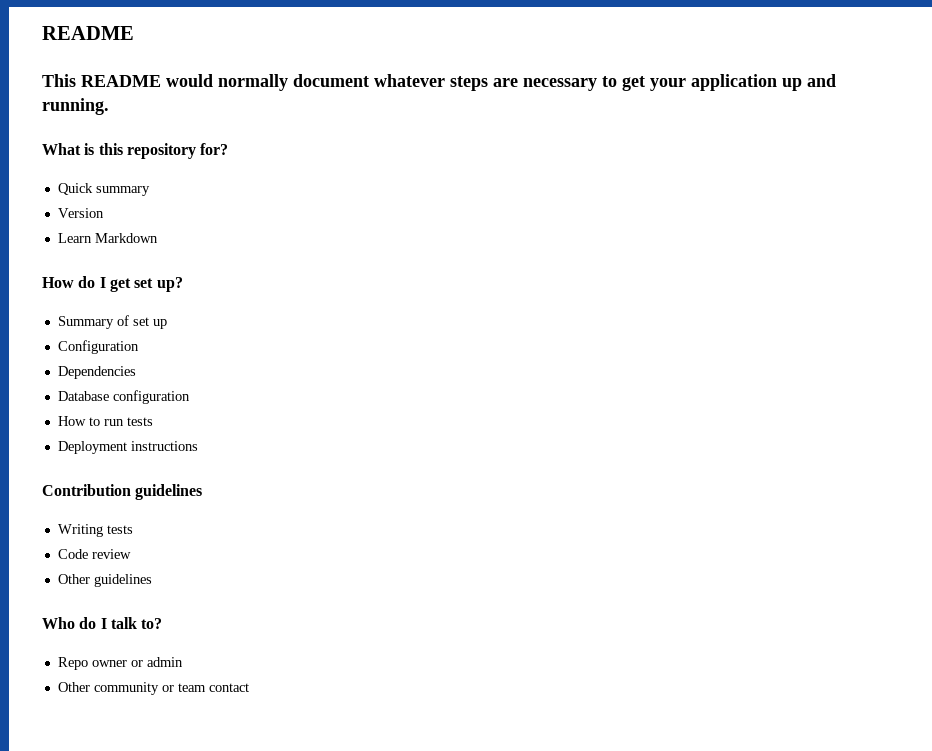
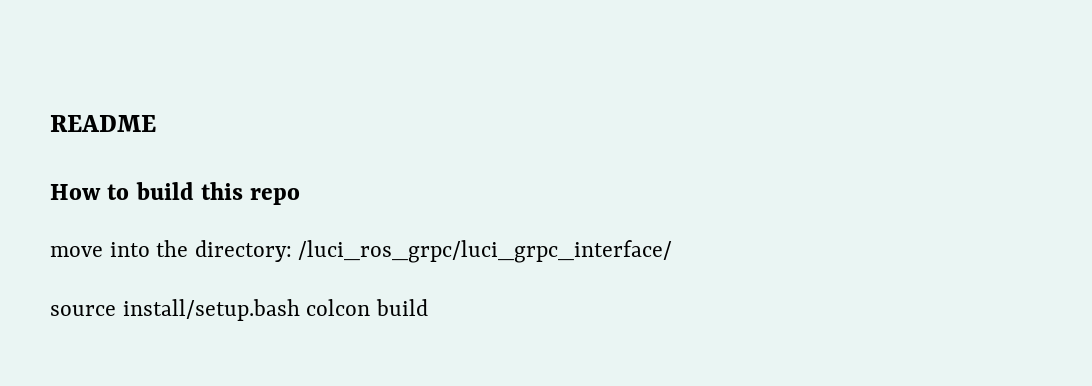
[42,74,836,91] [42,98,109,115] [42,143,229,159] [57,183,150,196] [57,208,104,218] [57,233,158,243] [42,276,183,292] [57,315,167,329] [57,340,139,354] [57,366,136,379] [57,390,190,404] [57,416,153,426] [57,441,198,454] [42,484,203,500] [57,524,133,537] [57,549,131,559] [57,574,152,587] [42,617,163,629] [57,657,183,670] [57,682,249,695] This README would normally document whatever steps are necessary to get your application up and running. // What is this repository for? // Quick summary // Version // Learn Markdown // How do I get set up? // Summary of set up // Configuration // Dependencies // Database configuration // How to run tests // Deployment instructions // Contribution guidelines // Writing tests // Code review // Other guidelines // Who do I talk to? // Repo owner or admin // Other community or team contact -> [50,182,301,205] [50,240,673,263] [50,299,428,321] How to build this repo // move into the directory: /luci_ros_grpc/luci_grpc_interface/ // source install/setup.bash colcon build

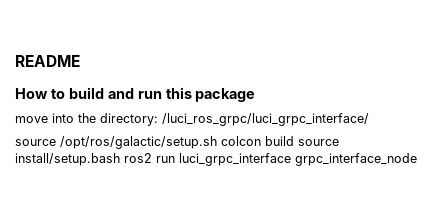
[200,182,301,205] this repo -> [107,87,256,102] and run this package
[122,299,300,321] install/setup.bash -> [60,136,217,149] /opt/ros/galactic/setup.sh
(428, 307) none -> [298,139,339,146] [15,153,417,166] source install/setup.bash ros2 run luci_grpc_interface grpc_interface_node

